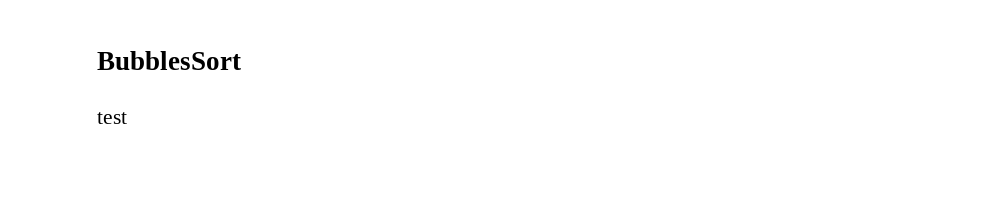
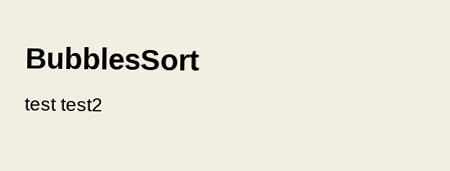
(127, 118) none -> [60,97,104,112] test2

